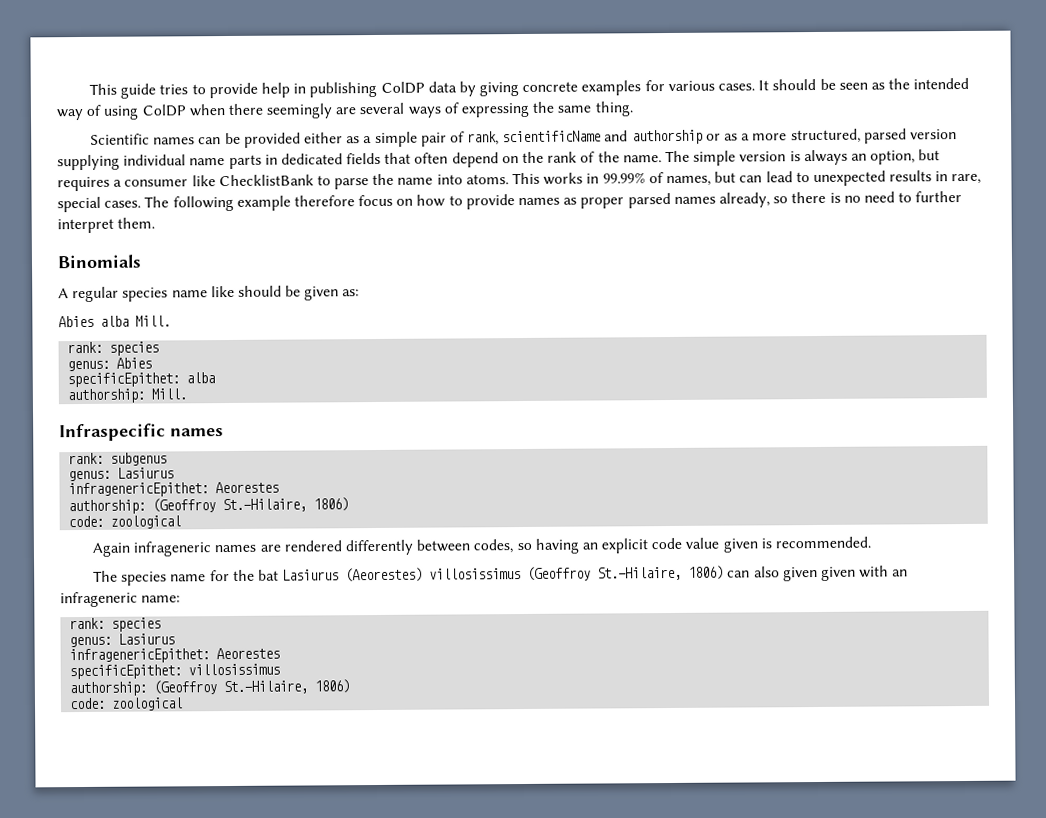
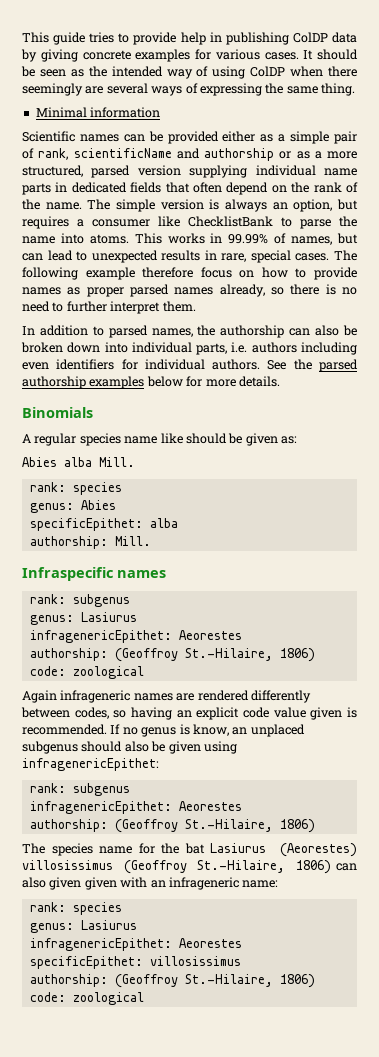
(634, 109) none -> [35,107,161,118] // Minimal information
(156, 223) none -> [22,325,358,338] [21,342,357,355] [22,359,358,372] [22,376,280,389] // In addition to parsed names, the authorship can also be broken down into individual parts, i.e. authors including even identifiers for individual authors. See the parsed authorship examples below for more details.
(871, 542) none -> [110,724,305,737] [22,741,237,754] [22,758,159,771] [29,783,130,796] [29,801,242,814] [29,819,315,833] If no genus is know, an unplaced subgenus should also be given using infragenericEpithet: // rank: subgenus // infragenericEpithet: Aeorestes // authorship: (Geoffroy St.-Hilaire, 1806)

